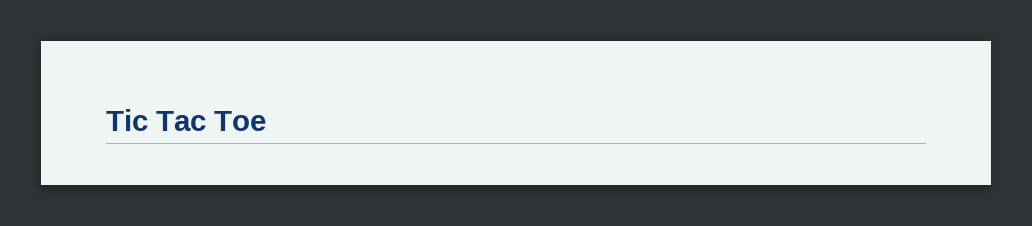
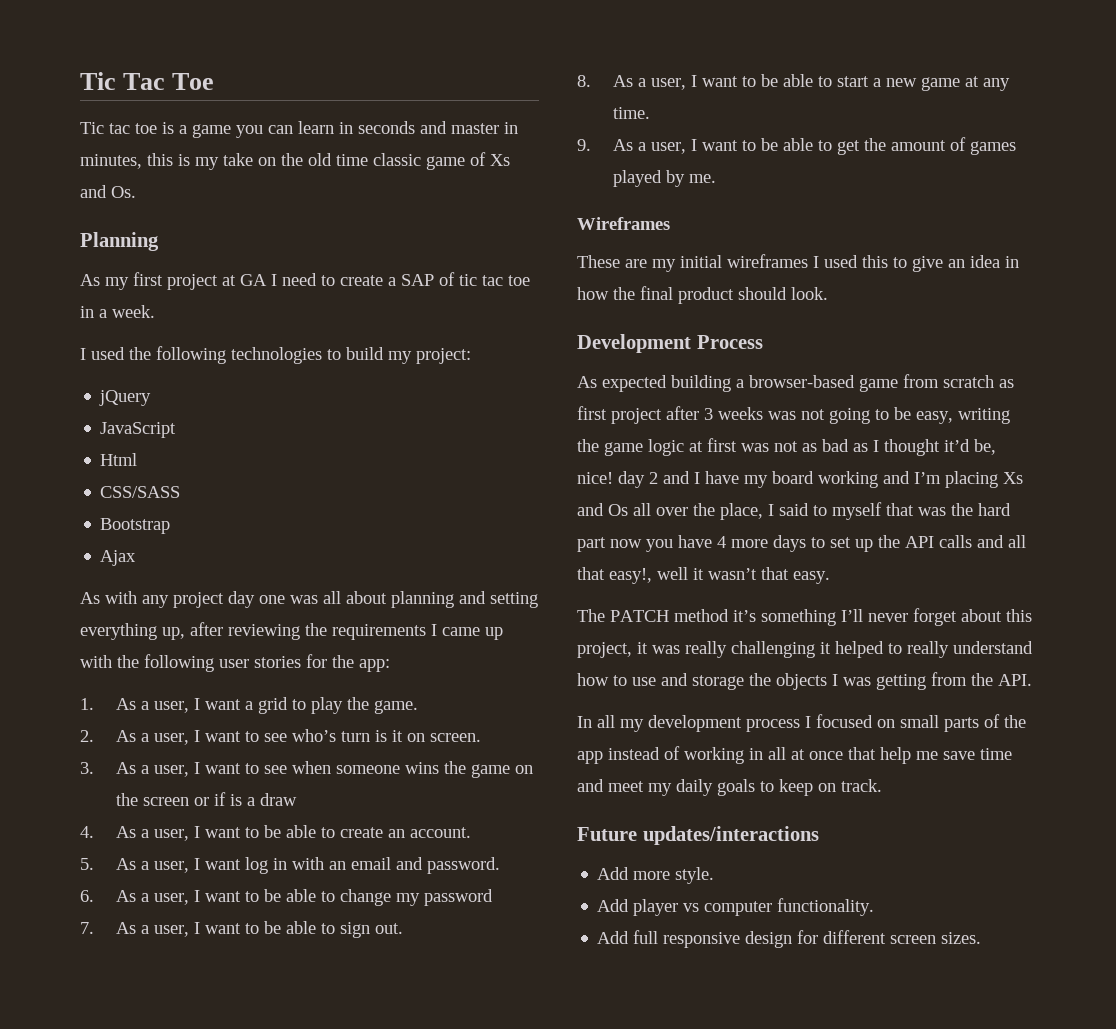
(266, 121) none -> [80,121,518,138] [80,152,510,170] [80,185,136,198] [80,232,159,251] [80,272,530,290] [80,305,155,318] [80,346,471,364] [99,390,152,406] [100,422,177,438] [100,453,138,466] [100,486,181,498] [100,518,171,534] [100,550,137,566] [80,591,538,608] [80,622,503,640] [80,654,390,672] [80,697,418,714] [80,729,481,745] [80,761,533,778] [115,792,297,806] [80,825,471,841] [80,857,500,874] [80,889,493,906] [80,921,403,938] [577,74,1010,91] [612,107,650,119] [577,137,1016,155] [612,170,716,187] [577,217,670,230] [577,254,1019,272] [577,286,828,304] [577,334,763,353] [577,374,1014,392] [577,406,1010,424] [577,438,996,456] [577,471,1023,488] [577,502,1011,520] [577,535,1026,552] [577,567,830,584] [577,608,1032,626] [577,641,1033,658] [577,672,1032,690] [577,714,1026,732] [577,746,1012,764] [577,779,882,796] [577,826,819,845] [597,867,715,884] [597,898,875,916] [597,930,982,948] // Tic tac toe is a game you can learn in seconds and master in minutes, this is my take on the old time classic game of Xs and Os. // Planning // As my first project at GA I need to create a SAP of tic tac toe in a week. // I used the following technologies to build my project: // jQuery // JavaScript // Html // CSS/SASS // Bootstrap // Ajax // As with any project day one was all about planning and setting everything up, after reviewing the requirements I came up with the following user stories for the app: // 1. As a user, I want a grid to play the game. // 2. As a user, I want to see who’s turn is it on screen. // 3. As a user, I want to see when someone wins the game on the screen or if is a draw // 4. As a user, I want to be able to create an account. // 5. As a user, I want log in with an email and password. // 6. As a user, I want to be able to change my password // 7. As a user, I want to be able to sign out. // 8. As a user, I want to be able to start a new game at any time. // 9. As a user, I want to be able to get the amount of games played by me. // Wireframes // These are my initial wireframes I used this to give an idea in how the final product should look. // Development Process // As expected building a browser-based game from scratch as first project after 3 weeks was not going to be easy, writing the game logic at first was not as bad as I thought it’d be, nice! day 2 and I have my board working and I’m placing Xs and Os all over the place, I said to myself that was the hard part now you have 4 more days to set up the API calls and all that easy!, well it wasn’t that easy. // The PATCH method it’s something I’ll never forget about this project, it was really challenging it helped to really understand how to use and storage the objects I was getting from the API. // In all my development process I focused on small parts of the app instead of working in all at once that help me save time and meet my daily goals to keep on track. // Future updates/interactions // Add more style. // Add player vs computer functionality. // Add full responsive design for different screen sizes.

